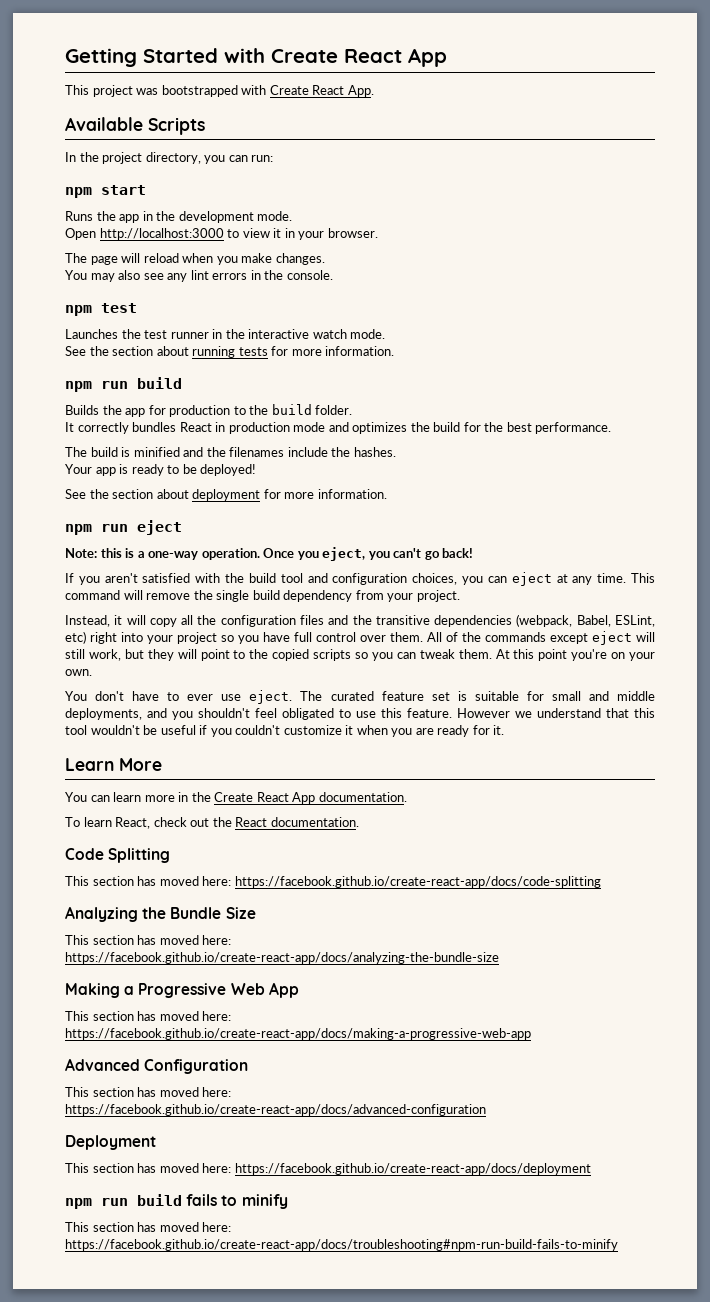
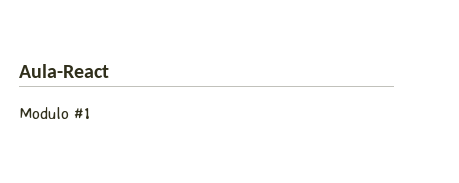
[65,48,447,67] [65,85,374,97] [65,117,205,135] [65,152,274,164] [65,185,146,198] [65,211,293,223] [65,228,378,240] [65,253,325,265] [65,270,333,282] [65,303,137,316] [65,329,386,339] [65,346,395,358] [65,377,182,392] [65,404,353,417] [65,422,612,434] [65,447,396,457] [65,464,257,476] [65,489,387,501] [65,520,182,535] [65,547,474,561] [65,572,655,586] [65,590,460,602] [65,614,655,627] [65,631,655,645] [65,649,655,661] [65,669,92,676] [65,690,655,704] [65,708,655,720] [65,725,505,737] [65,758,162,771] [65,792,407,804] [65,817,359,829] [65,848,171,863] [65,876,601,888] [65,906,256,922] [65,935,232,945] [65,952,499,964] [65,982,299,998] [65,1011,232,1021] [65,1028,531,1040] [65,1058,249,1074] [65,1087,232,1097] [65,1104,486,1116] [65,1135,156,1150] [65,1163,591,1175] [65,1194,288,1209] [65,1222,232,1232] [65,1239,618,1251] Getting Started with Create React App // This project was bootstrapped with Create React App. // Available Scripts // In the project directory, you can run: // npm start // Runs the app in the development mode. // Open http://localhost:3000 to view it in your browser. // The page will reload when you make changes. // You may also see any lint errors in the console. // npm test // Launches the test runner in the interactive watch mode. // See the section about running tests for more information. // npm run build // Builds the app for production to the build folder. // It correctly bundles React in production mode and optimizes the build for the best performance. // The build is minified and the filenames include the hashes. // Your app is ready to be deployed! // See the section about deployment for more information. // npm run eject // Note: this is a one-way operation. Once you eject, you can't go back! // If you aren't satisfied with the build tool and configuration choices, you can eject at any time. This command will remove the single build dependency from your project. // Instead, it will copy all the configuration files and the transitive dependencies (webpack, Babel, ESLint, etc) right into your project so you have full control over them. All of the commands except eject will still work, but they will point to the copied scripts so you can tweak them. At this point you're on your own. // You don't have to ever use eject. The curated feature set is suitable for small and middle deployments, and you shouldn't feel obligated to use this feature. However we understand that this tool wouldn't be useful if you couldn't customize it when you are ready for it. // Learn More // You can learn more in the Create React App documentation. // To learn React, check out the React documentation. // Code Splitting // This section has moved here: https://facebook.github.io/create-react-app/docs/code-splitting // Analyzing the Bundle Size // This section has moved here: https://facebook.github.io/create-react-app/docs/analyzing-the-bundle-size // Making a Progressive Web App // This section has moved here: https://facebook.github.io/create-react-app/docs/making-a-progressive-web-app // Advanced Configuration // This section has moved here: https://facebook.github.io/create-react-app/docs/advanced-configuration // Deployment // This section has moved here: https://facebook.github.io/create-react-app/docs/deployment // npm run build fails to minify // This section has moved here: https://facebook.github.io/create-react-app/docs/troubleshooting#npm-run-build-fails-to-minify -> [19,64,109,78] [19,107,90,119] Aula-React // Modulo #1

